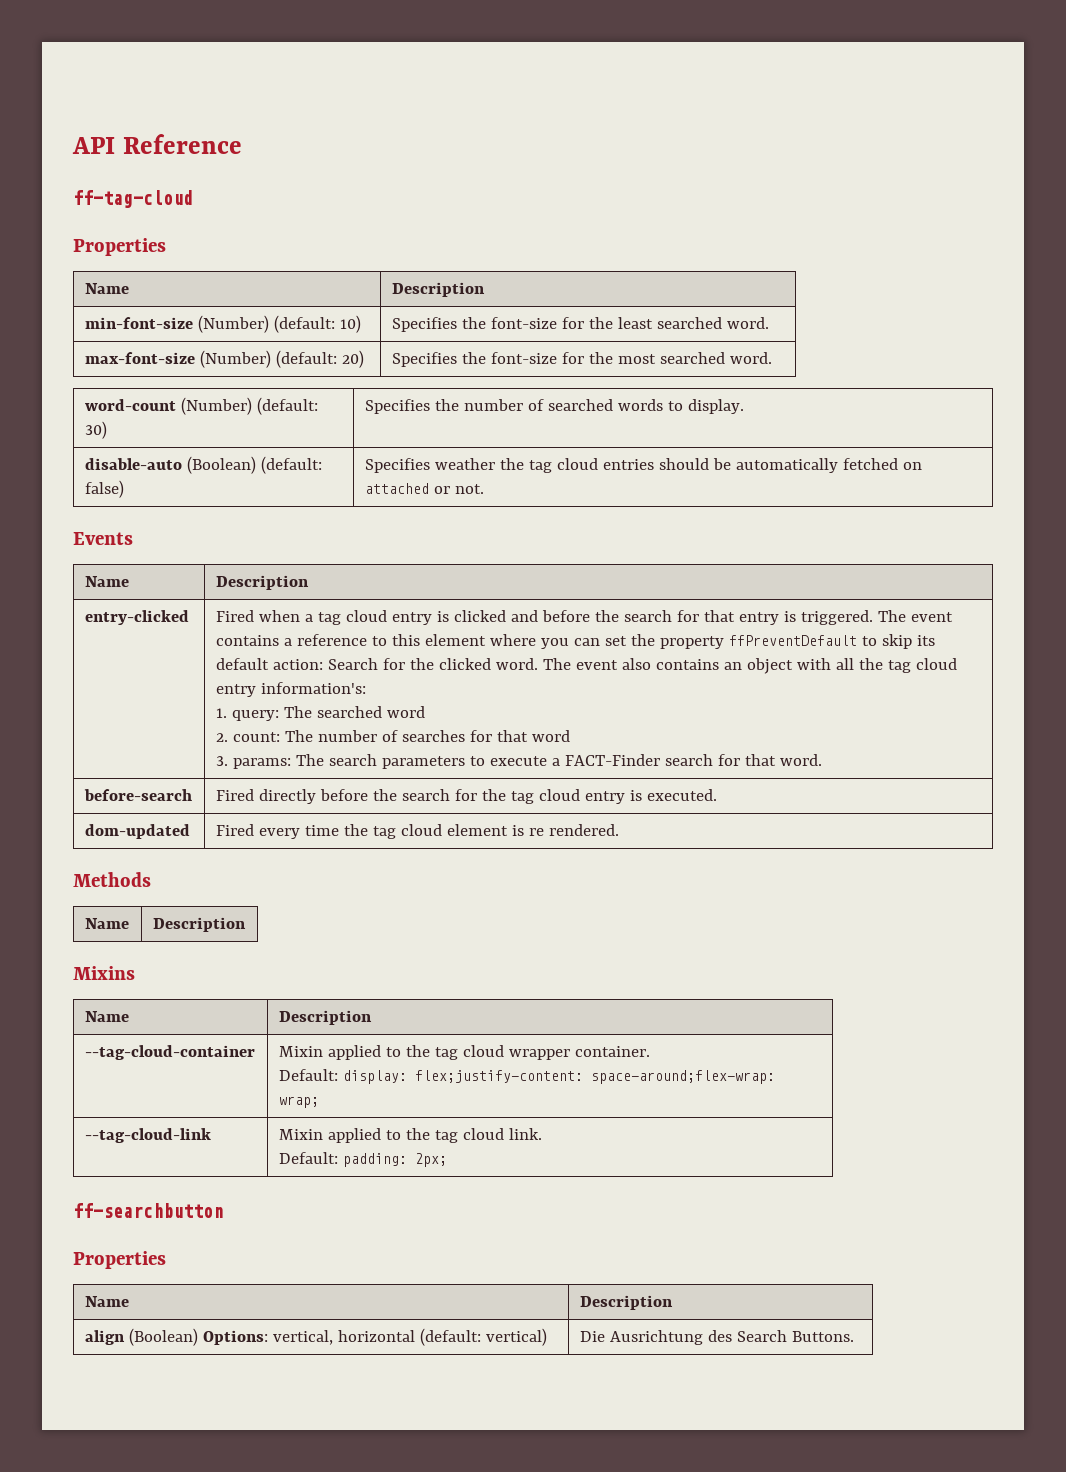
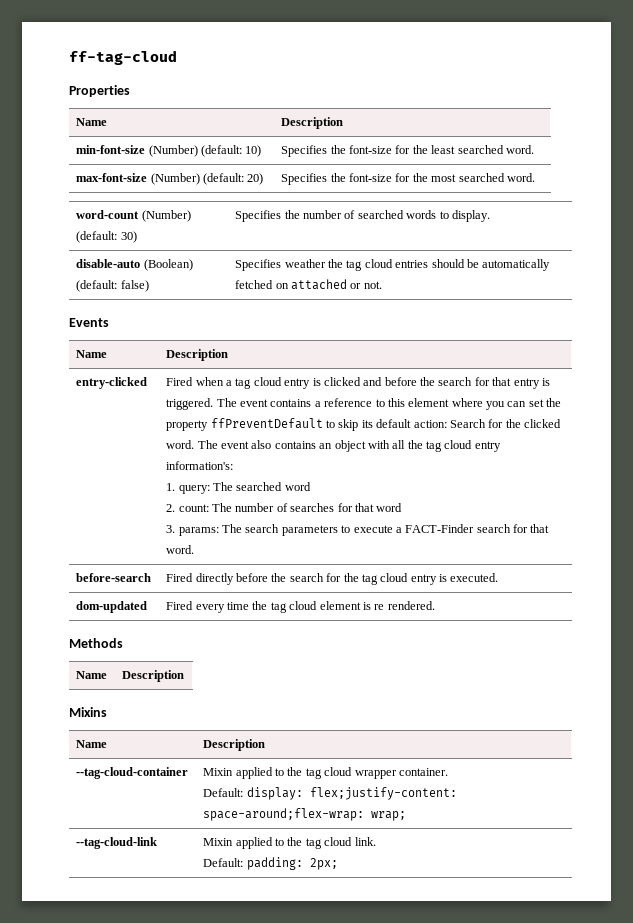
[72,134,242,154] API Reference // -> (69, 57) none
[73,1203,223,1218] [73,1251,166,1269] [84,1296,129,1307] [579,1295,673,1310] [84,1328,547,1346] [579,1330,854,1345] // ff-searchbutton // Properties // Name | Description // align (Boolean) Options: vertical, horizontal (default: vertical) | Die Ausrichtung des Search Buttons. -> (338, 864) none

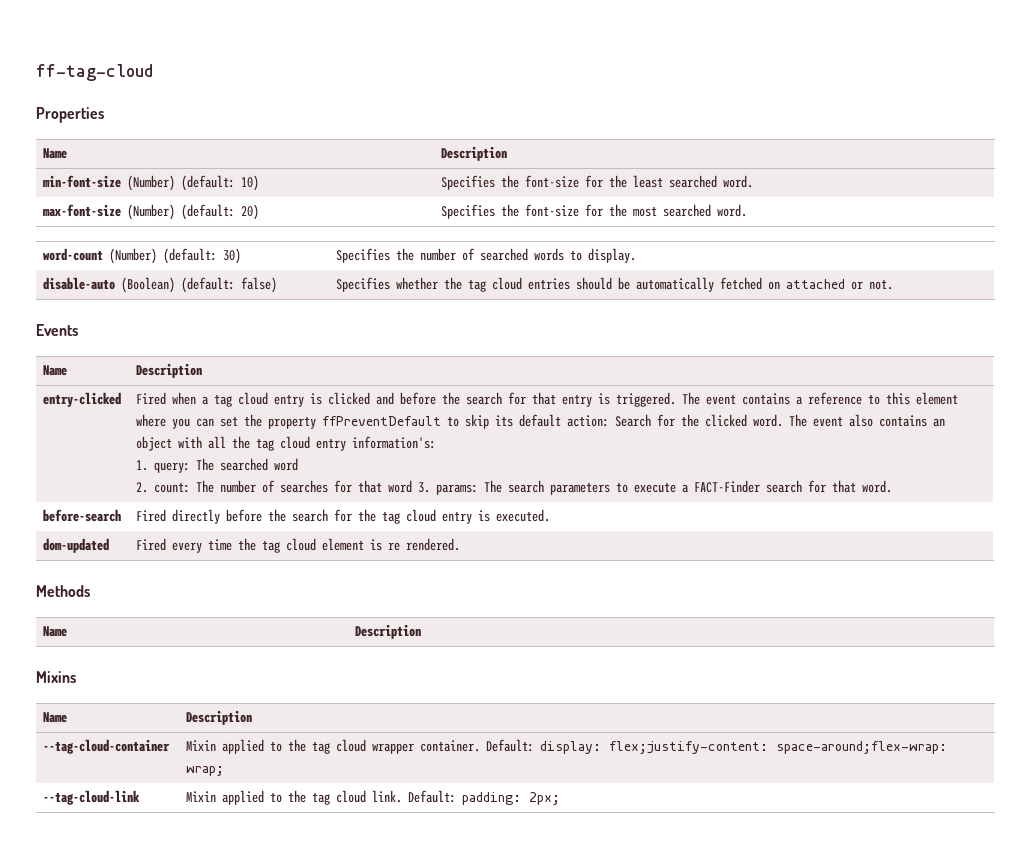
[284,259,326,268] weather -> [396,277,439,290] whether
(403, 507) // -> (413, 486) none
(448, 772) // -> (481, 746) none
(376, 841) // -> (403, 796) none

